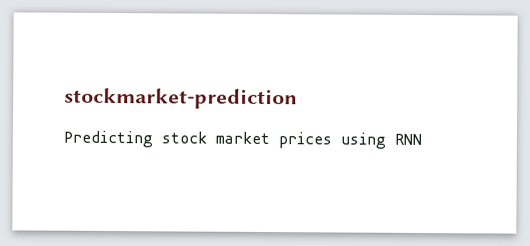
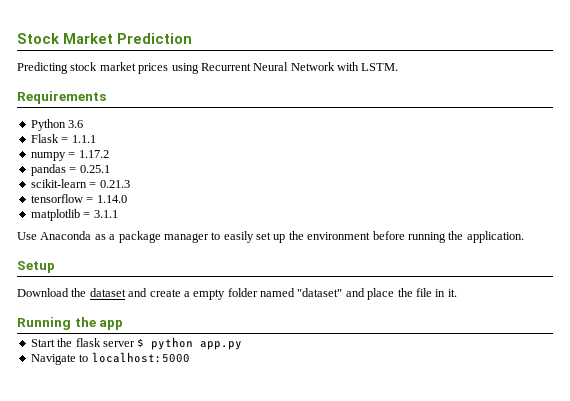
[64,87,298,110] stockmarket-prediction -> [17,33,192,44] Stock Market Prediction
[394,133,422,146] RNN -> [200,62,399,71] [17,91,106,104] [30,119,84,131] [30,134,96,143] [30,150,109,161] [30,164,110,176] [30,179,130,188] [30,194,127,203] [30,209,118,221] [17,231,524,243] [17,261,55,273] [17,288,457,300] [17,317,124,330] [30,337,243,350] [30,352,190,365] Recurrent Neural Network with LSTM. // Requirements // Python 3.6 // Flask = 1.1.1 // numpy = 1.17.2 // pandas = 0.25.1 // scikit-learn = 0.21.3 // tensorflow = 1.14.0 // matplotlib = 3.1.1 // Use Anaconda as a package manager to easily set up the environment before running the application. // Setup // Download the dataset and create a empty folder named "dataset" and place the file in it. // Running the app // Start the flask server $ python app.py // Navigate to localhost:5000

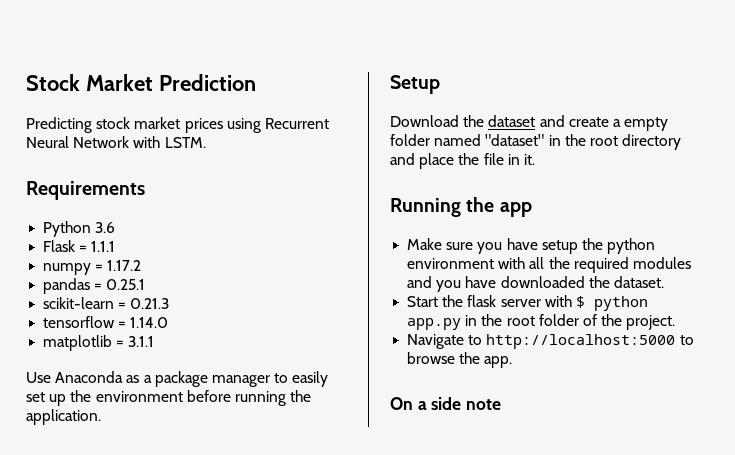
(343, 292) none -> [548,134,682,150] in the root directory
(124, 325) none -> [407,238,656,254] [407,257,691,273] [407,276,664,292] // Make sure you have setup the python environment with all the required modules and you have downloaded the dataset.
(135, 344) none -> [544,295,572,307] with
[30,352,190,365] // Navigate to localhost:5000 -> [465,314,676,330] [407,334,694,349] [407,352,513,368] [390,397,502,410] in the root folder of the project. // Navigate to http://localhost:5000 to browse the app. // On a side note

